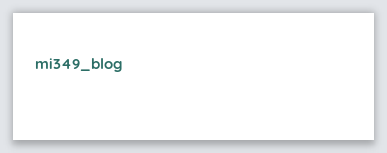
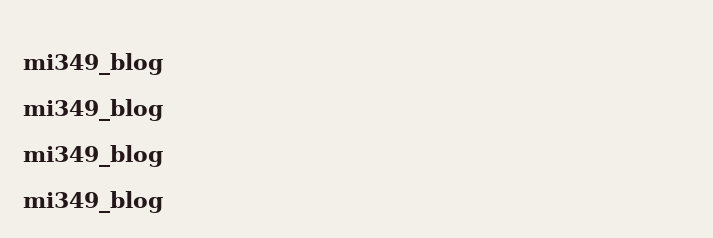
[35,58,123,72] mi349_blog -> [23,53,163,75] [23,99,163,121] [23,145,163,167] [23,191,163,213] mi349_blog // mi349_blog // mi349_blog // mi349_blog

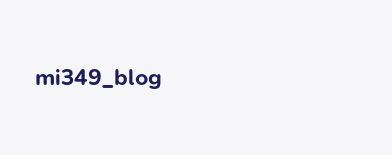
[23,53,163,75] [23,99,163,121] [23,145,163,167] [23,191,163,213] mi349_blog // mi349_blog // mi349_blog // mi349_blog -> [35,69,162,89] mi349_blog

